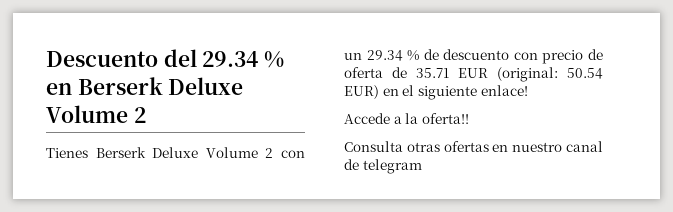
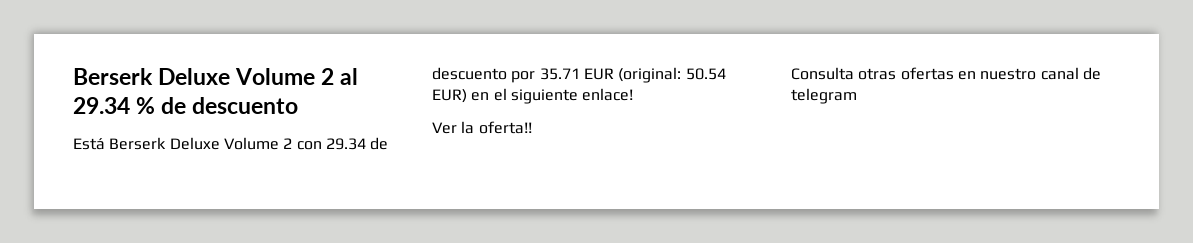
[46,49,285,68] [46,77,244,95] [46,105,146,123] [46,148,88,158] Descuento del 29.34 % en Berserk Deluxe Volume 2 // Tienes -> [73,68,359,85] [73,97,299,114] [73,138,105,150] Berserk Deluxe Volume 2 al 29.34 % de descuento // Está
[344,49,603,64] [344,67,407,78] un 29.34 % de descuento con precio de oferta de -> [325,137,389,150] [432,67,536,83] 29.34 de descuento por
[344,113,402,124] Accede a -> [432,122,457,134] Ver

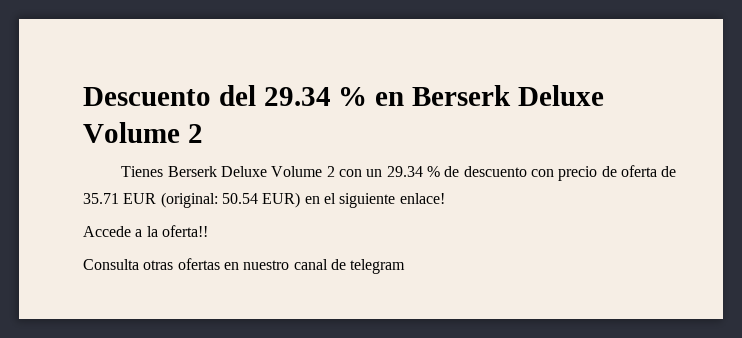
[73,68,359,85] [73,97,299,114] [73,138,105,150] Berserk Deluxe Volume 2 al 29.34 % de descuento // Está -> [83,85,604,106] [83,122,203,143] [121,166,164,177] Descuento del 29.34 % en Berserk Deluxe Volume 2 // Tienes
[325,137,389,150] [432,67,536,83] 29.34 de descuento por -> [366,165,677,181] un 29.34 % de descuento con precio de oferta de
[432,122,457,134] Ver -> [83,226,143,237] Accede a

